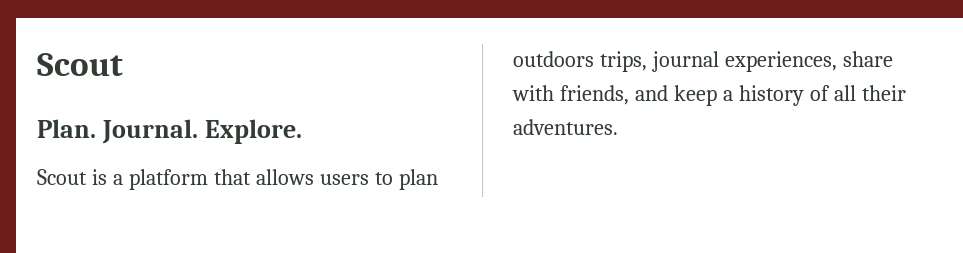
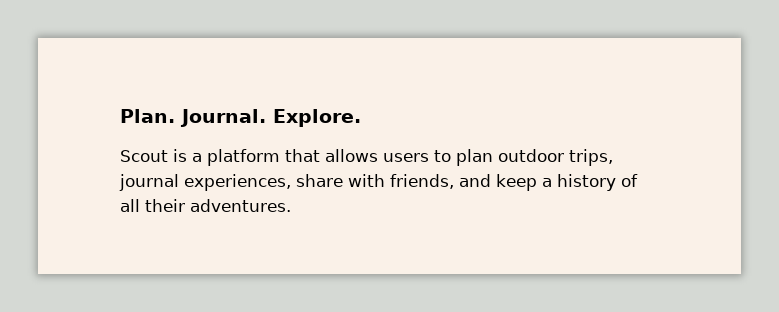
[37,53,123,76] Scout // -> (120, 116) none
[513,51,594,67] outdoors -> [498,149,564,162] outdoor

